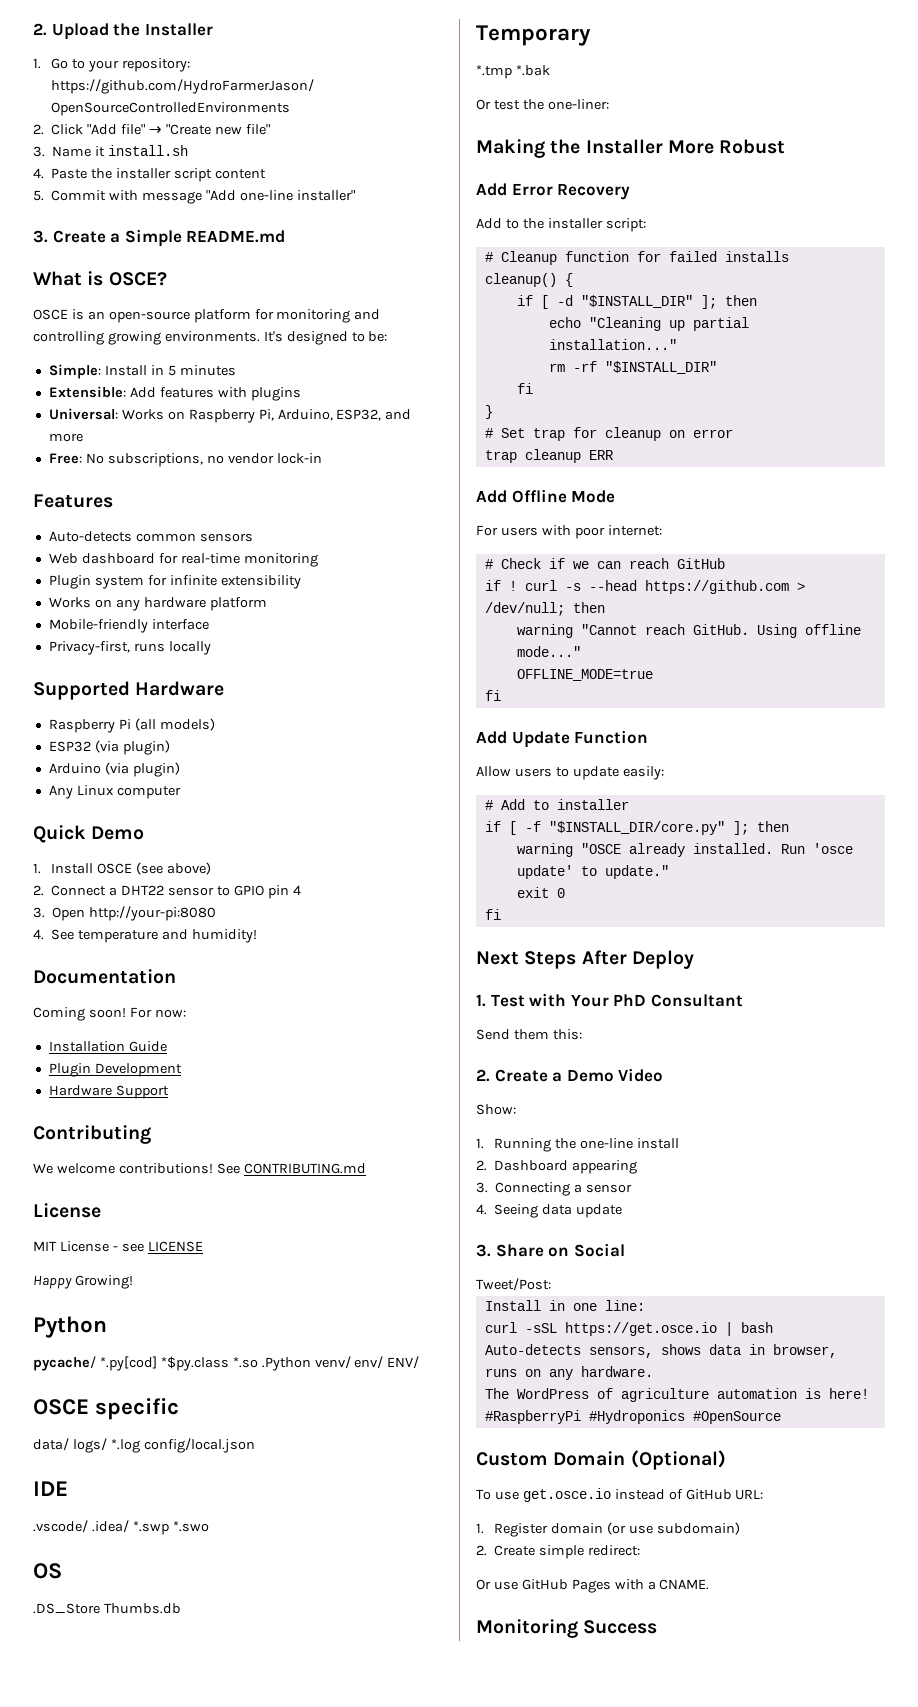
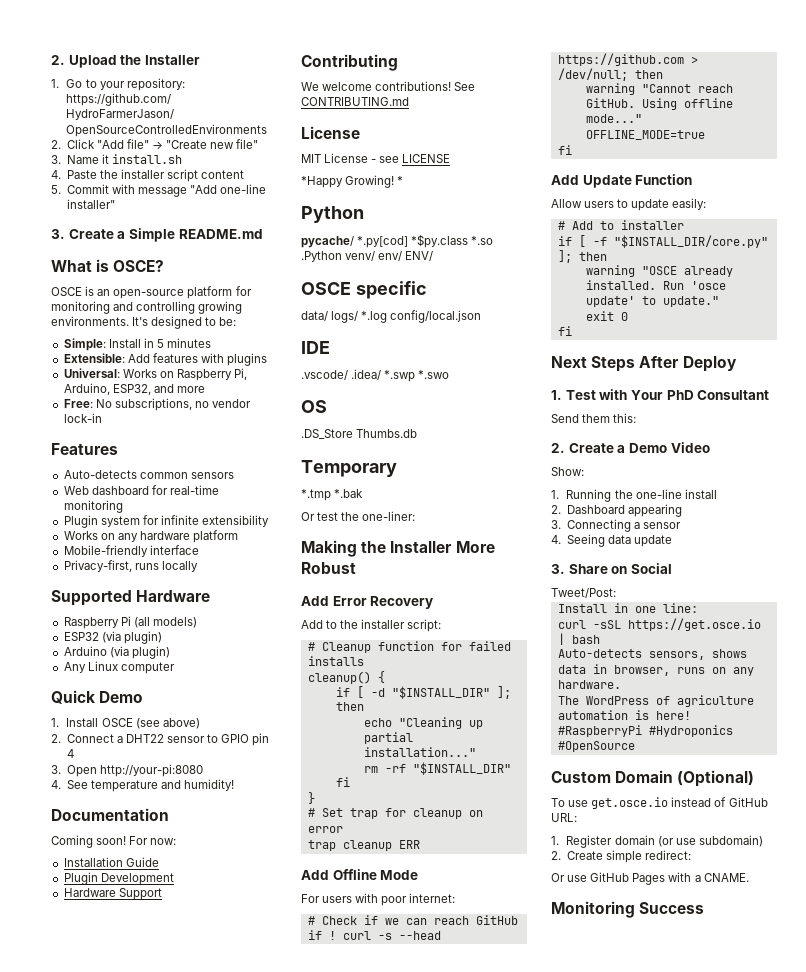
[33,1275,72,1289] Happy -> [301,176,343,188] *Happy
(133, 1282) none -> [397,176,404,185] *

